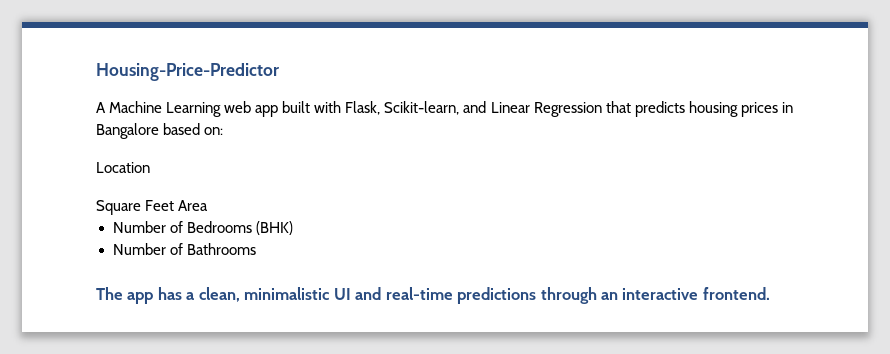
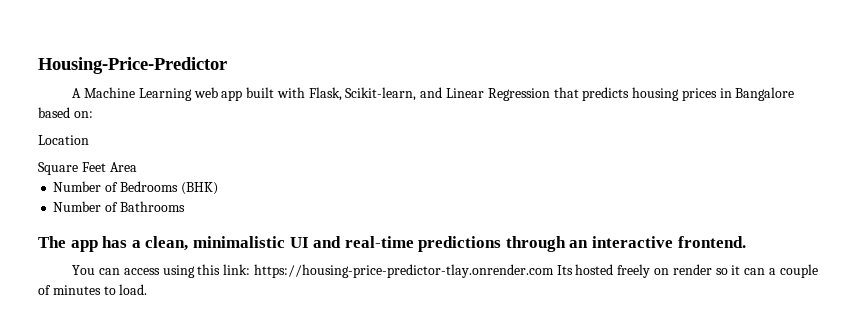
(770, 293) none -> [72,264,818,278] [38,284,148,295] // You can access using this link: https://housing-price-predictor-tlay.onrender.com Its hosted freely on render so it can a couple of minutes to load.

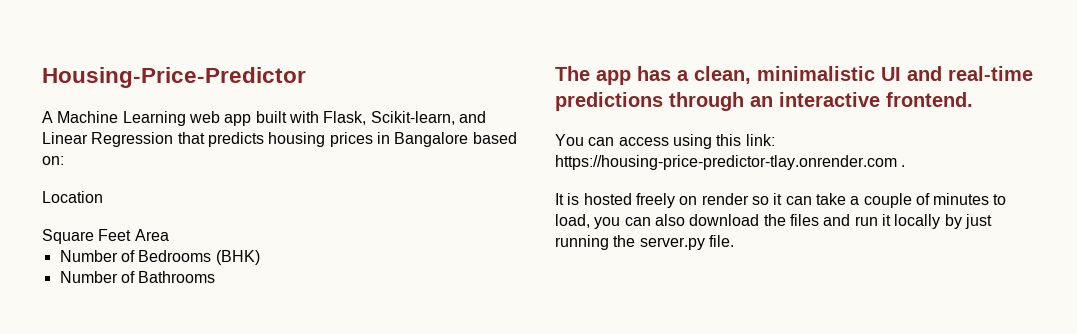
[556,265,573,275] Its -> [901,165,906,167] [555,193,580,205] . // It is
(766, 271) none -> [815,193,846,205] take
[119,284,148,295] load. -> [555,214,992,229] [555,235,734,250] load, you can also download the files and run it locally by just running the server.py file.

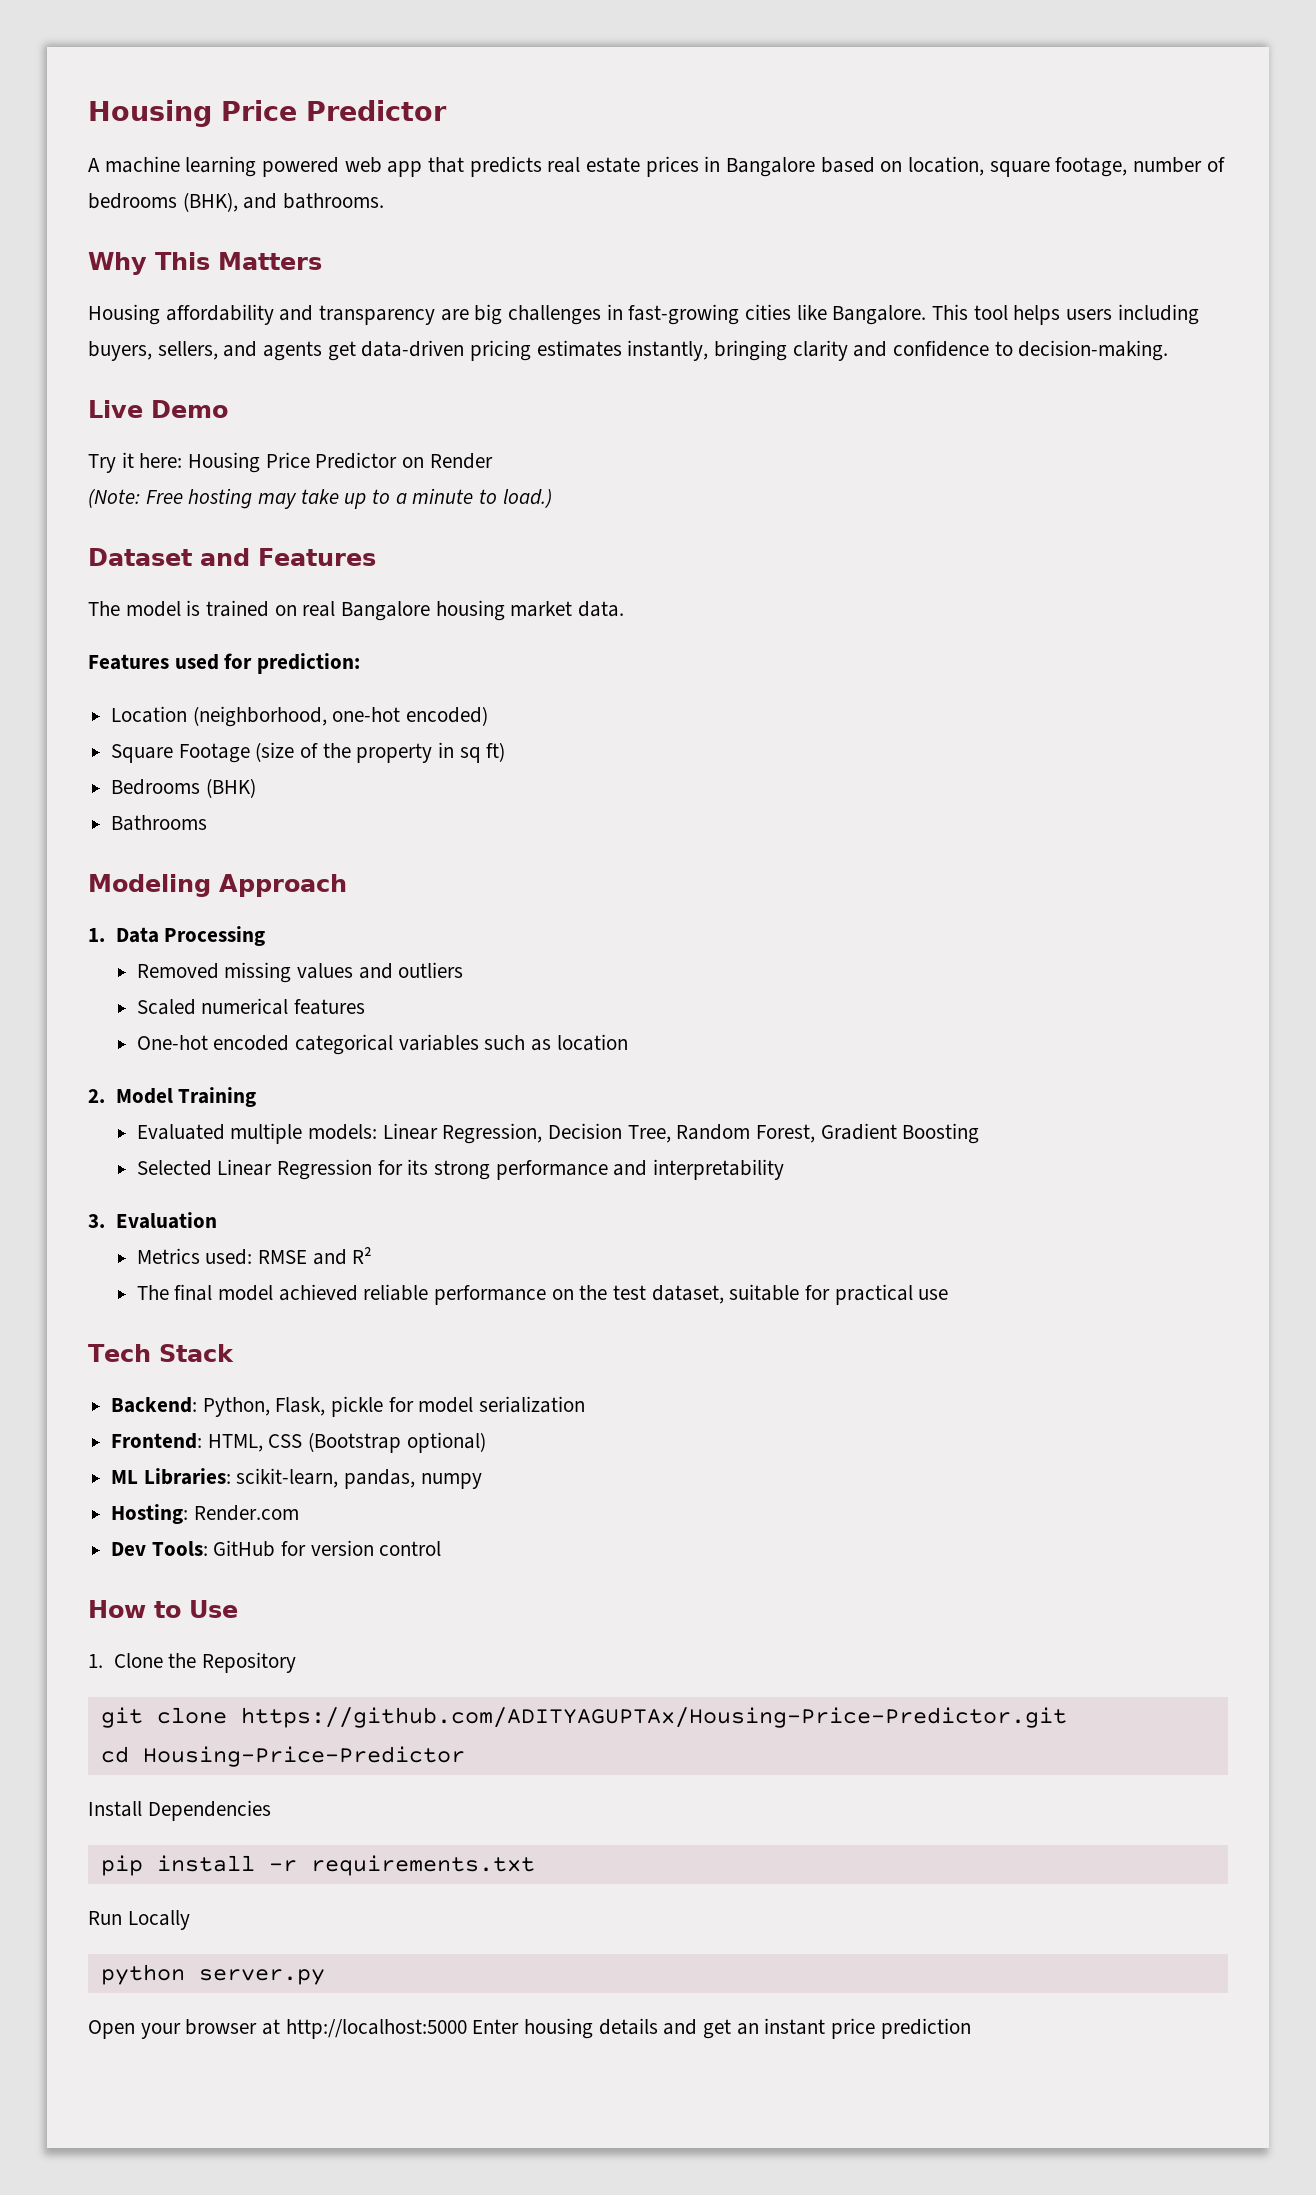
[42,67,306,88] [42,111,486,126] [42,132,517,147] [42,156,64,165] [42,191,103,203] [42,229,169,244] [59,250,135,262] Housing-Price-Predictor // A Machine Learning web app built with Flask, Scikit-learn, and Linear Regression that predicts housing prices in Bangalore based on: // Location // Square Feet Area // Number of -> [88,100,447,127] [88,156,1225,177] [88,192,385,212] [88,252,322,275] [88,304,1199,325] [88,340,1169,361] [88,400,228,418] [88,452,493,473] [88,488,552,509] [88,548,376,566] [88,600,625,621] [88,653,361,674] [111,706,489,727] [111,742,506,763] Housing Price Predictor // A machine learning powered web app that predicts real estate prices in Bangalore based on location, square footage, number of bedrooms (BHK), and bathrooms. // Why This Matters // Housing affordability and transparency are big challenges in fast-growing cities like Bangalore. This tool helps users including buyers, sellers, and agents get data-driven pricing estimates instantly, bringing clarity and confidence to decision-making. // Live Demo // Try it here: Housing Price Predictor on Render // (Note: Free hosting may take up to a minute to load.) // Dataset and Features // The model is trained on real Bangalore housing market data. // Features used for prediction: // Location (neighborhood, one-hot encoded) // Square Footage (size of the property in sq ft) //
[59,271,135,283] Number of -> (256, 788) none
[555,66,1033,85] [555,92,973,111] [555,134,775,149] [555,155,906,170] [555,193,1007,208] [555,214,992,229] [555,235,734,250] The app has a clean, minimalistic UI and real-time predictions through an interactive frontend. // You can access using this link: https://housing-price-predictor-tlay.onrender.com . // It is hosted freely on render so it can take a couple of minutes to load, you can also download the files and run it locally by just running the server.py file. -> [88,874,347,897] [88,926,266,946] [136,962,464,983] [136,998,365,1015] [136,1034,628,1055] [88,1087,257,1107] [136,1123,980,1144] [136,1159,785,1180] [88,1212,217,1229] [136,1247,373,1265] [136,1284,949,1305] [88,1344,234,1362] [111,1396,586,1417] [111,1432,486,1453] [111,1468,482,1489] [111,1504,299,1524] [111,1540,442,1557] [88,1600,238,1618] [88,1652,296,1673] [100,1707,1067,1728] [100,1746,465,1767] [88,1800,271,1821] [100,1855,535,1876] [88,1910,190,1930] [100,1964,325,1985] [88,2018,971,2039] Modeling Approach // 1. Data Processing // Removed missing values and outliers // Scaled numerical features // One-hot encoded categorical variables such as location // 2. Model Training // Evaluated multiple models: Linear Regression, Decision Tree, Random Forest, Gradient Boosting // Selected Linear Regression for its strong performance and interpretability // 3. Evaluation // Metrics used: RMSE and R² // The final model achieved reliable performance on the test dataset, suitable for practical use // Tech Stack // Backend: Python, Flask, pickle for model serialization // Frontend: HTML, CSS (Bootstrap optional) // ML Libraries: scikit-learn, pandas, numpy // Hosting: Render.com // Dev Tools: GitHub for version control // How to Use // 1. Clone the Repository // git clone https://github.com/ADITYAGUPTAx/Housing-Price-Predictor.git // cd Housing-Price-Predictor // Install Dependencies // pip install -r requirements.txt // Run Locally // python server.py // Open your browser at http://localhost:5000 Enter housing details and get an instant price prediction

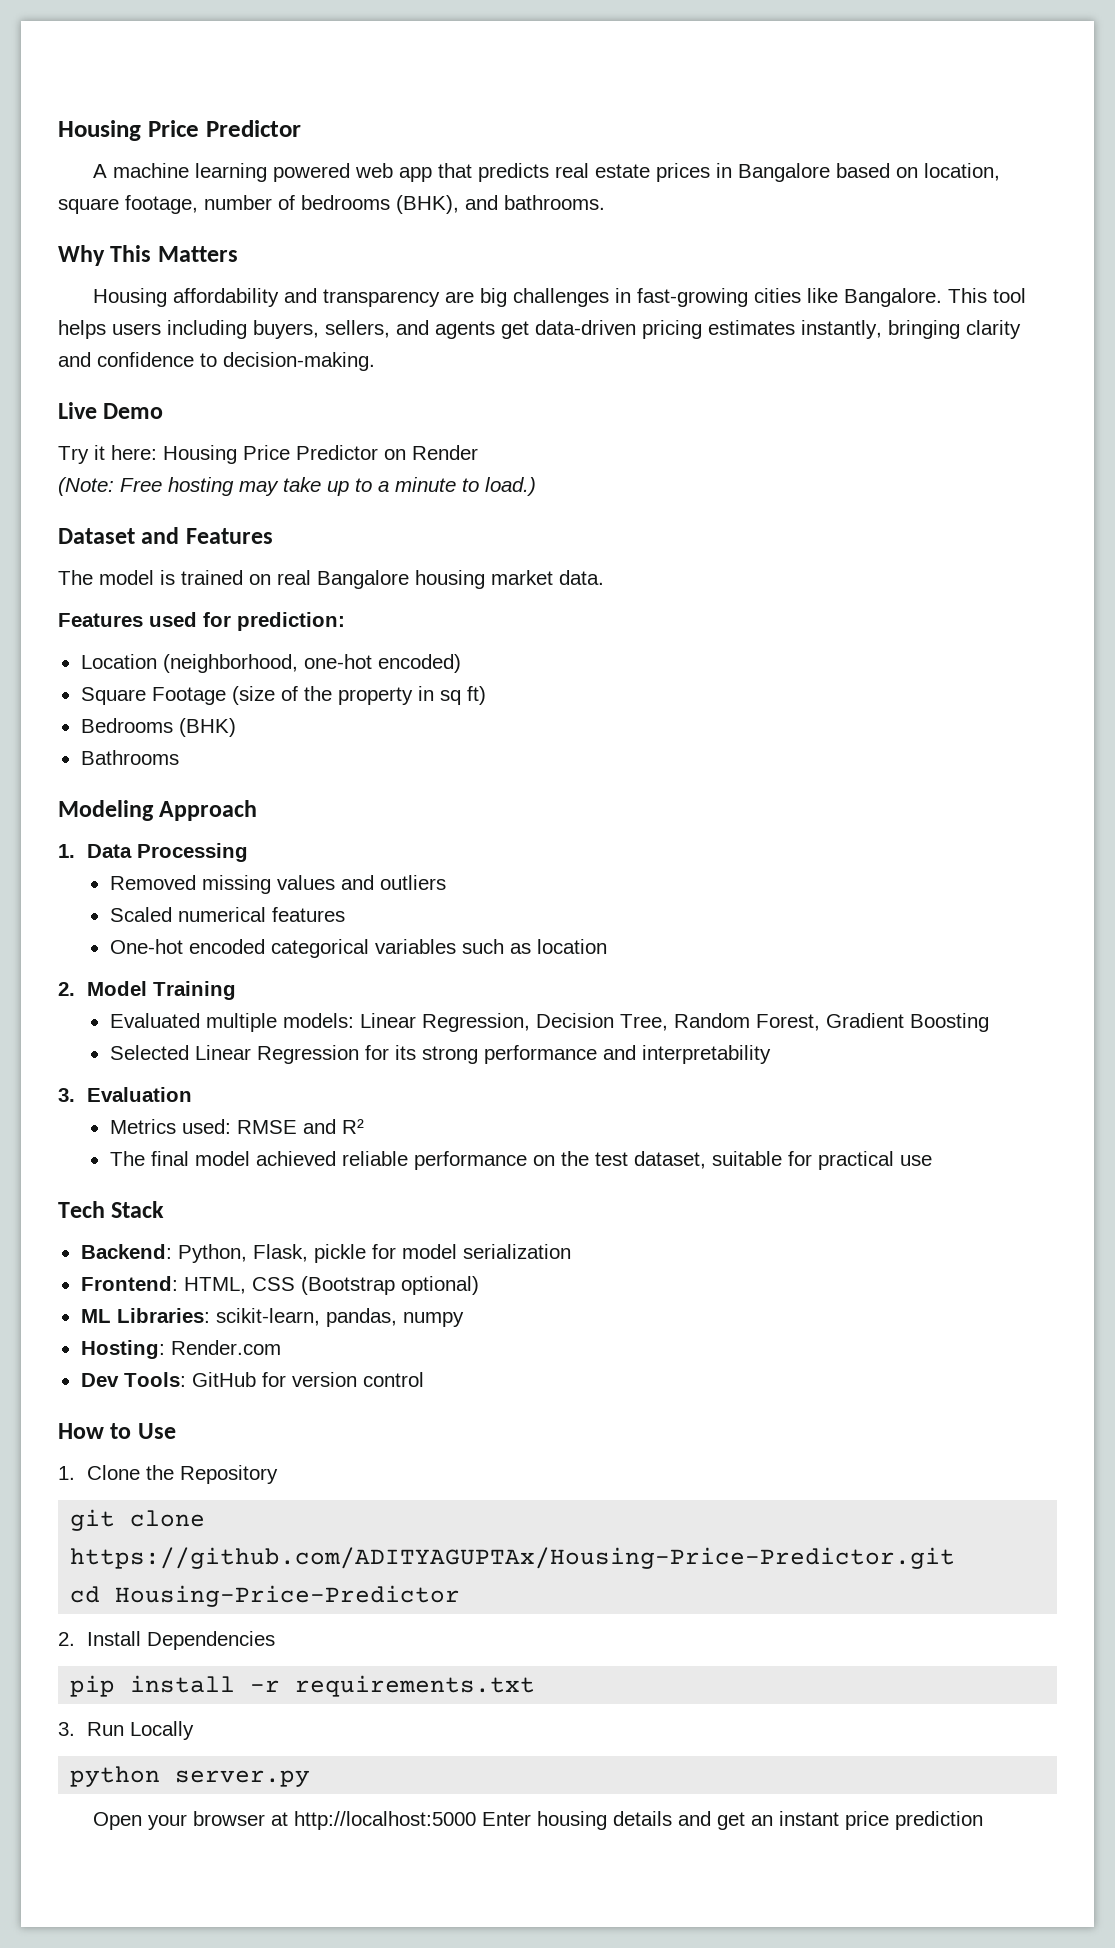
(465, 1756) none -> [58,1632,75,1646] 2.
(535, 1865) none -> [58,1722,75,1736] 3.

